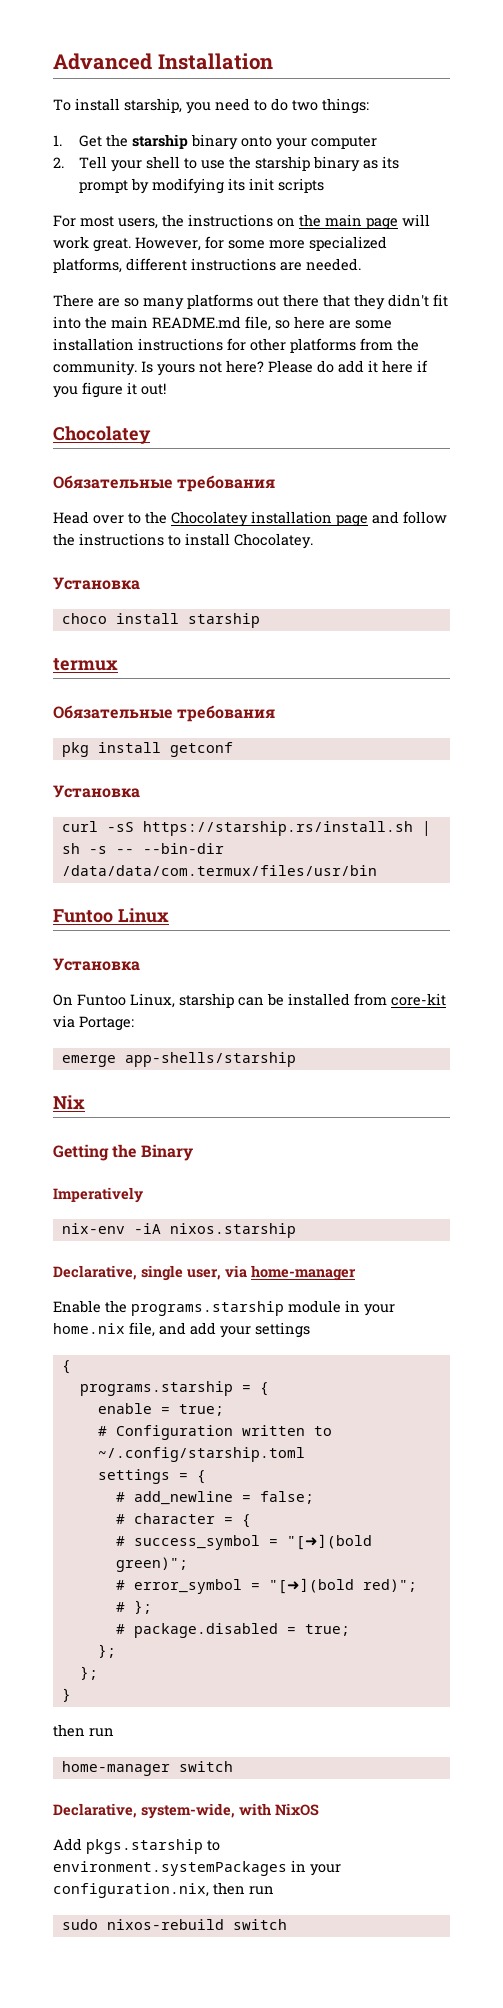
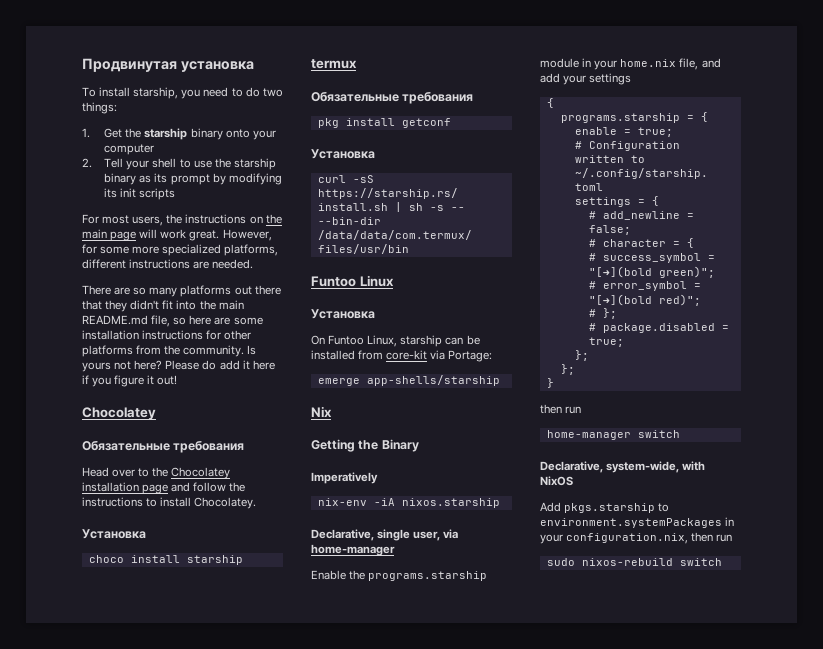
[53,53,273,70] Advanced Installation -> [82,58,254,72] Продвинутая установка

